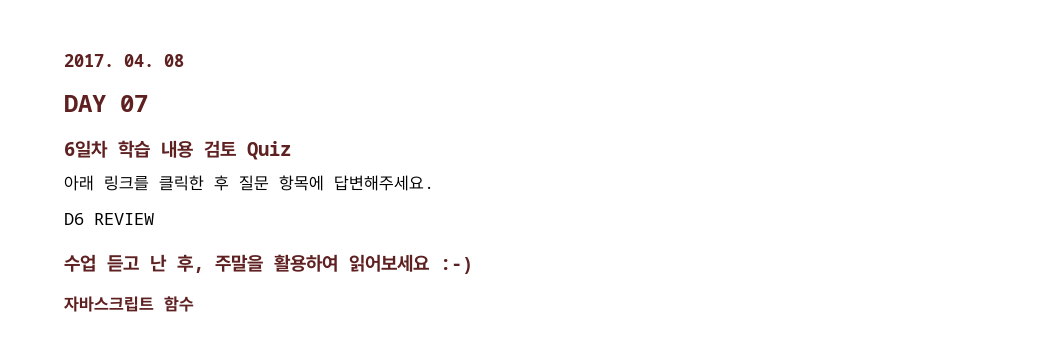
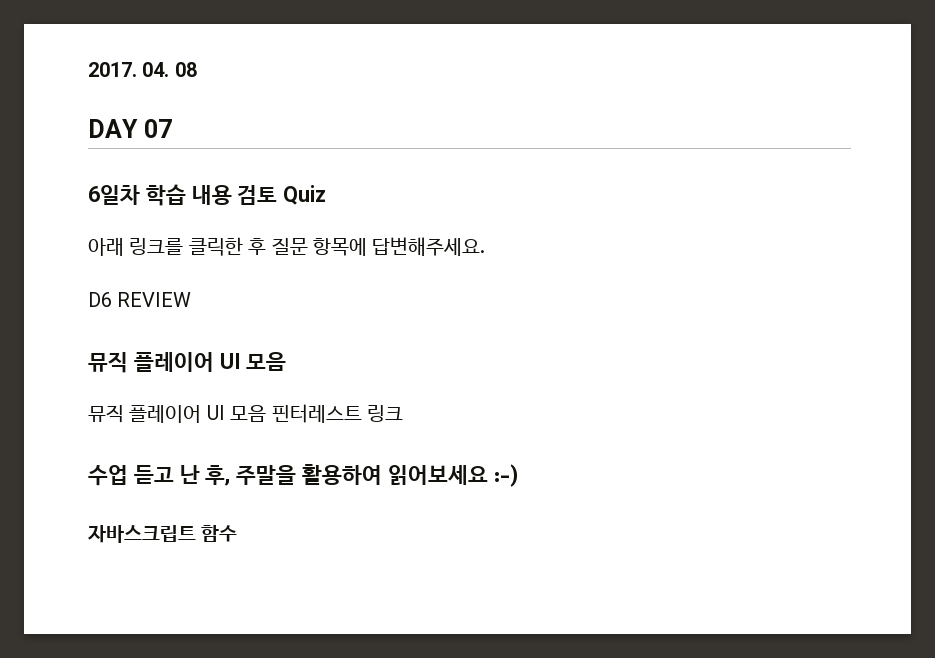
(154, 219) none -> [88,352,287,373] [88,404,403,423] // 뮤직 플레이어 UI 모음 // 뮤직 플레이어 UI 모음 핀터레스트 링크

